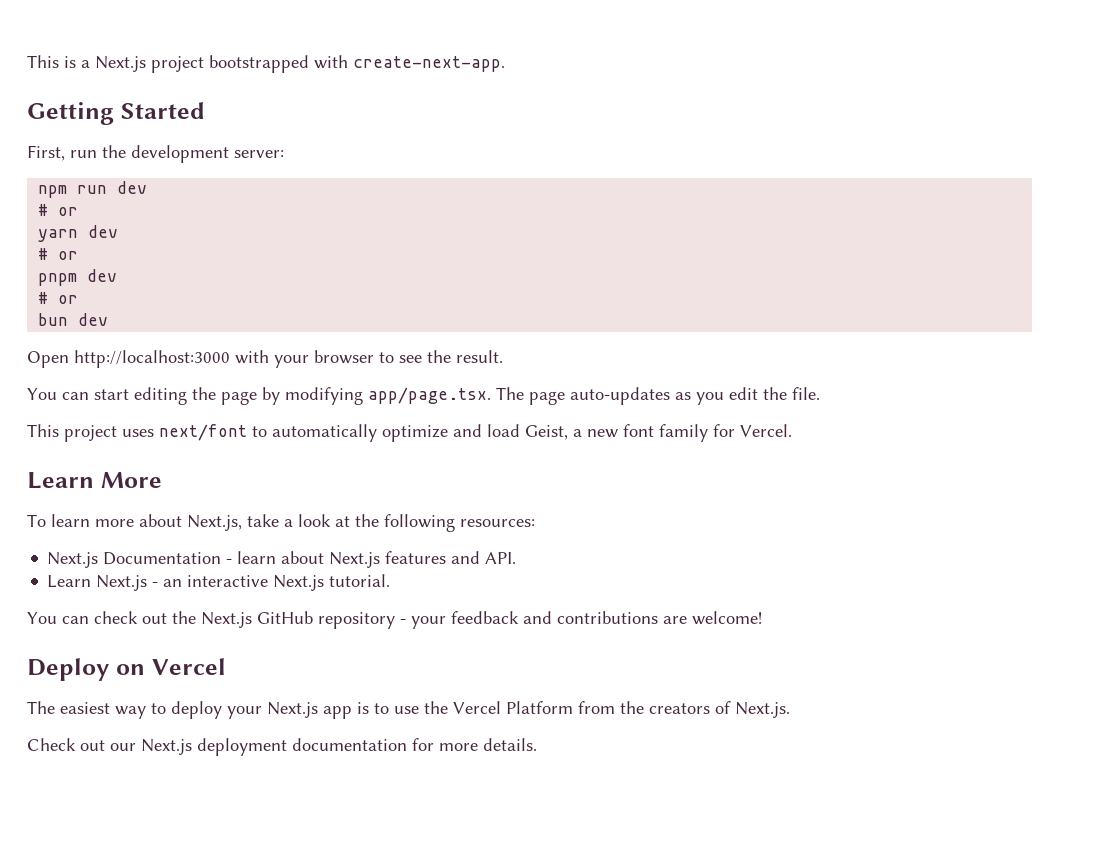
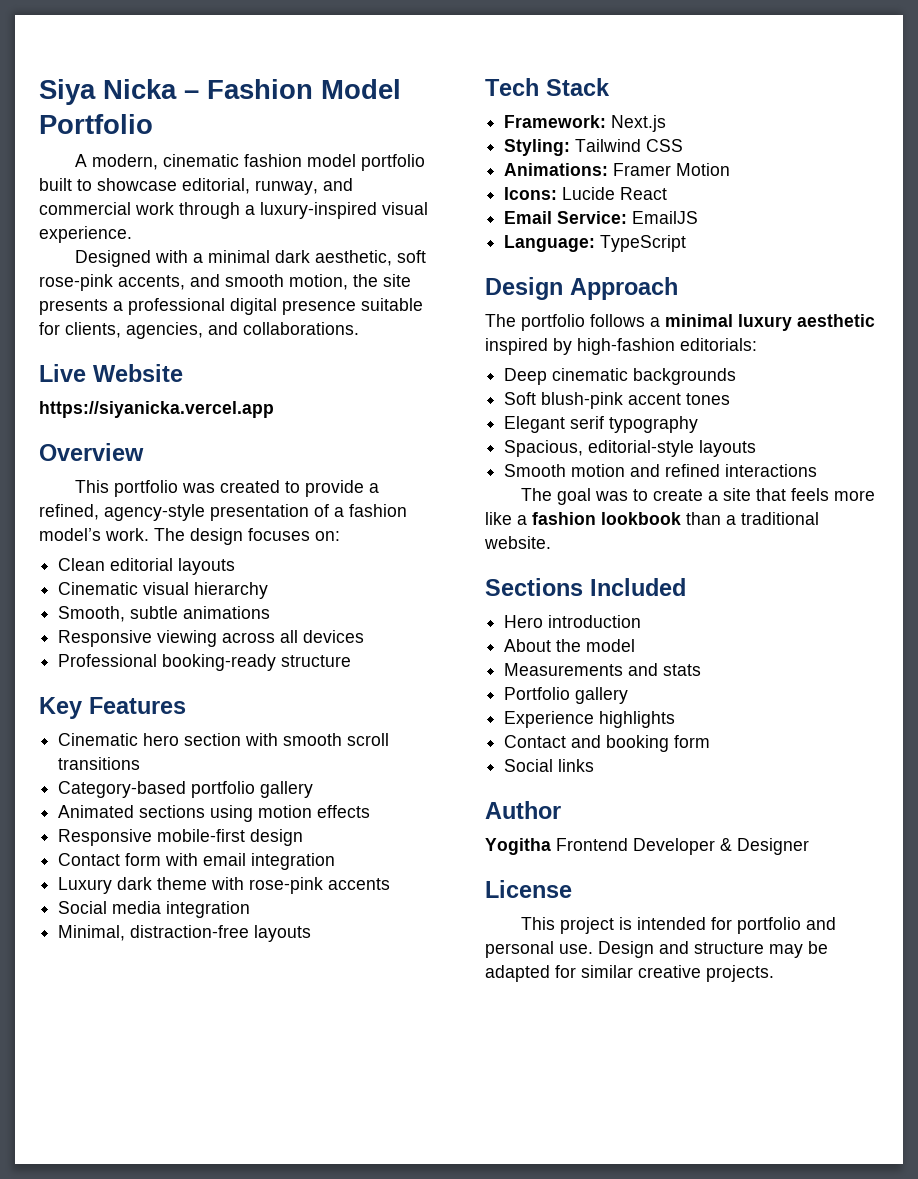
[27,55,505,73] [27,102,205,125] [27,145,284,163] [38,181,148,198] [38,204,79,216] [38,225,119,242] [38,248,79,260] [38,269,118,286] [38,292,79,304] [38,313,109,326] [27,350,503,368] [27,387,820,405] [27,424,792,442] [27,472,162,489] [27,514,535,532] [47,551,517,568] [47,574,391,591] [27,611,762,629] [27,658,226,681] [27,701,790,719] [27,738,537,756] This is a Next.js project bootstrapped with create-next-app. // Getting Started // First, run the development server: // npm run dev // # or // yarn dev // # or // pnpm dev // # or // bun dev // Open http://localhost:3000 with your browser to see the result. // You can start editing the page by modifying app/page.tsx. The page auto-updates as you edit the file. // This project uses next/font to automatically optimize and load Geist, a new font family for Vercel. // Learn More // To learn more about Next.js, take a look at the following resources: // Next.js Documentation - learn about Next.js features and API. // Learn Next.js - an interactive Next.js tutorial. // You can check out the Next.js GitHub repository - your feedback and contributions are welcome! // Deploy on Vercel // The easiest way to deploy your Next.js app is to use the Vercel Platform from the creators of Next.js. // Check out our Next.js deployment documentation for more details. -> [39,79,401,105] [39,114,153,134] [75,154,426,171] [39,178,353,195] [39,202,428,219] [39,226,132,243] [75,250,427,267] [39,274,411,291] [39,298,423,315] [39,322,359,339] [39,364,183,382] [39,401,274,418] [39,443,144,461] [75,480,380,497] [39,504,407,521] [39,528,340,545] [58,558,236,575] [58,582,269,599] [58,606,271,622] [58,630,365,647] [58,654,352,671] [39,697,186,719] [58,733,390,746] [58,757,141,770] [58,781,314,798] [58,805,371,822] [58,829,304,846] [58,853,336,870] [58,877,391,894] [58,901,251,918] [58,925,312,942] [485,78,610,96] [504,115,667,132] [504,139,684,156] [504,163,731,176] [504,187,668,200] [504,211,699,224] [504,235,687,252] [485,277,678,300] [485,314,875,331] [485,338,757,355] [504,368,737,385] [504,392,731,409] [504,416,699,433] [504,440,757,457] [504,464,818,477] [521,488,876,505] [485,512,819,525] [484,536,551,549] [485,578,686,596] [504,615,642,628] [504,639,636,652] [504,663,702,676] [504,687,629,704] [504,711,676,728] [504,735,711,752] [504,759,595,772] [485,801,561,819] [485,838,809,855] [485,880,572,898] [521,917,837,934] [485,941,828,958] [485,965,774,982] Siya Nicka – Fashion Model Portfolio // A modern, cinematic fashion model portfolio built to showcase editorial, runway, and commercial work through a luxury-inspired visual experience. // Designed with a minimal dark aesthetic, soft rose-pink accents, and smooth motion, the site presents a professional digital presence suitable for clients, agencies, and collaborations. // Live Website // https://siyanicka.vercel.app // Overview // This portfolio was created to provide a refined, agency-style presentation of a fashion model’s work. The design focuses on: // Clean editorial layouts // Cinematic visual hierarchy // Smooth, subtle animations // Responsive viewing across all devices // Professional booking-ready structure // Key Features // Cinematic hero section with smooth scroll transitions // Category-based portfolio gallery // Animated sections using motion effects // Responsive mobile-first design // Contact form with email integration // Luxury dark theme with rose-pink accents // Social media integration // Minimal, distraction-free layouts // Tech Stack // Framework: Next.js // Styling: Tailwind CSS // Animations: Framer Motion // Icons: Lucide React // Email Service: EmailJS // Language: TypeScript // Design Approach // The portfolio follows a minimal luxury aesthetic inspired by high-fashion editorials: // Deep cinematic backgrounds // Soft blush-pink accent tones // Elegant serif typography // Spacious, editorial-style layouts // Smooth motion and refined interactions // The goal was to create a site that feels more like a fashion lookbook than a traditional website. // Sections Included // Hero introduction // About the model // Measurements and stats // Portfolio gallery // Experience highlights // Contact and booking form // Social links // Author // Yogitha Frontend Developer & Designer // License // This project is intended for portfolio and personal use. Design and structure may be adapted for similar creative projects.

